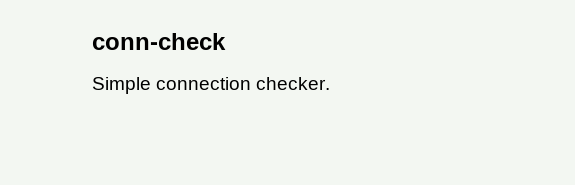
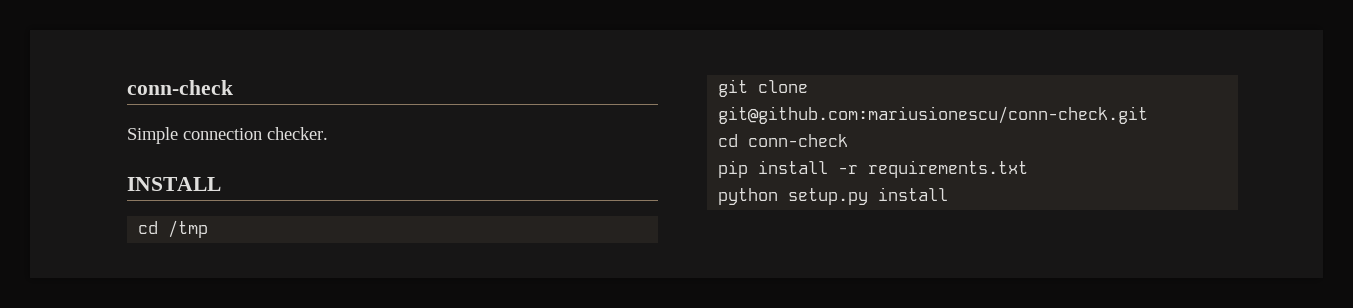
(331, 83) none -> [127,177,221,191] [138,220,209,238] [718,79,809,97] [718,106,1149,124] [718,134,849,147] [718,160,1029,178] [718,187,949,205] // INSTALL // cd /tmp // git clone git@github.com:mariusionescu/conn-check.git // cd conn-check // pip install -r requirements.txt // python setup.py install

